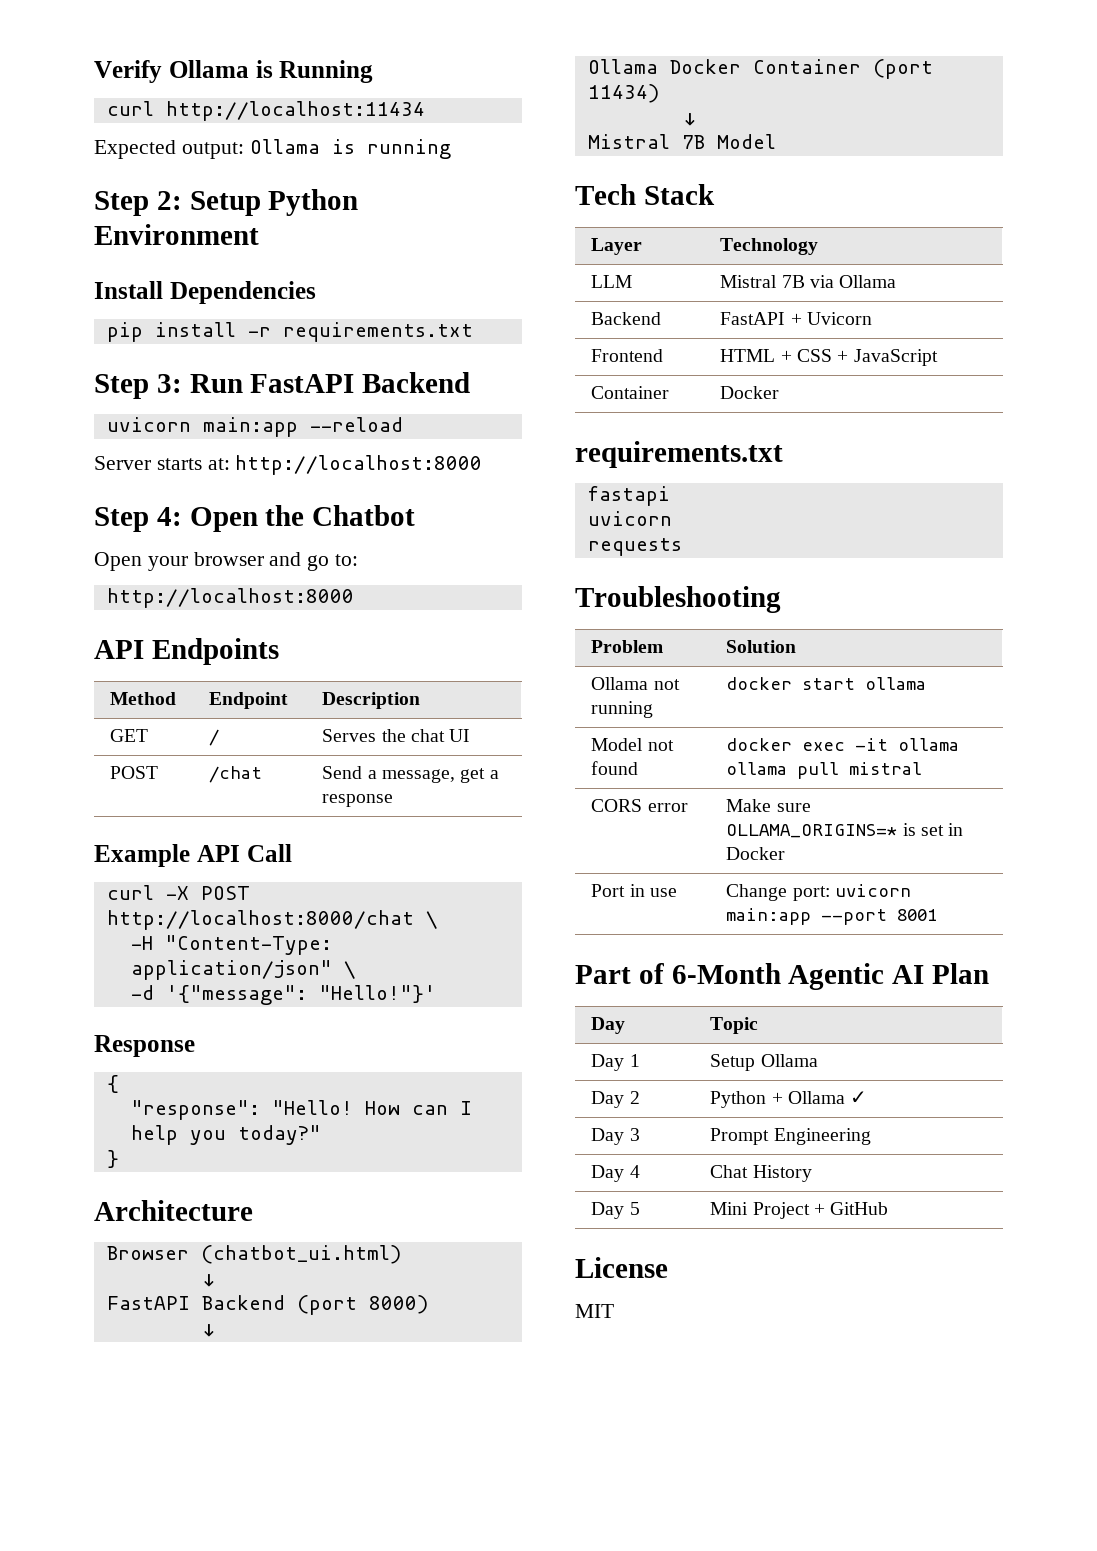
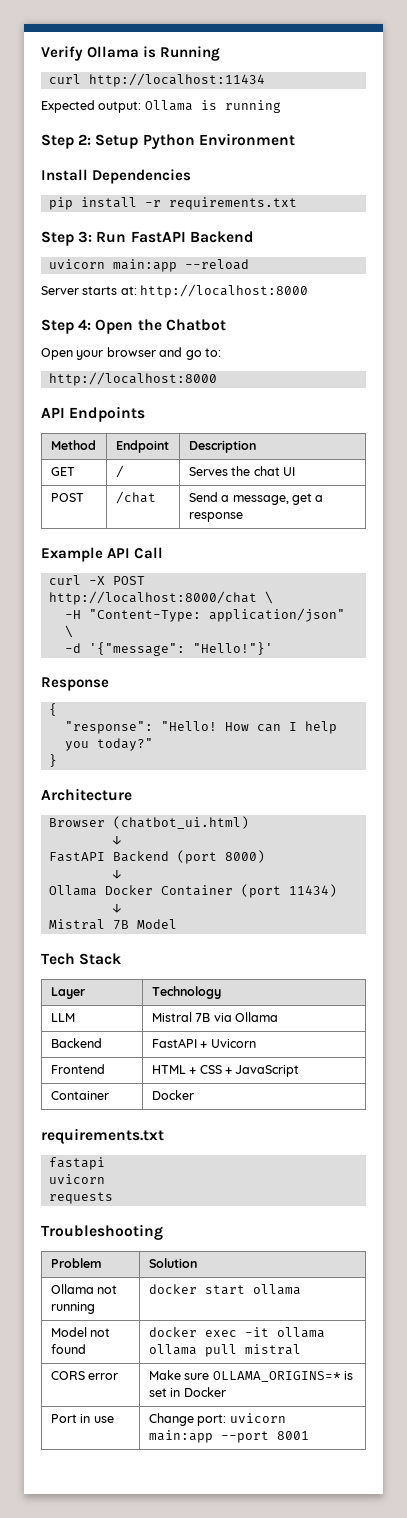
[575,963,990,990] [591,1017,626,1034] [710,1017,759,1034] [591,1054,640,1071] [710,1054,818,1071] [591,1091,640,1108] [710,1091,868,1108] [591,1128,640,1145] [710,1128,871,1145] [591,1165,640,1182] [710,1165,812,1182] [591,1202,640,1219] [710,1202,889,1219] [575,1257,668,1278] [575,1304,614,1318] // Part of 6-Month Agentic AI Plan // Day | Topic // Day 1 | Setup Ollama // Day 2 | Python + Ollama ✓ // Day 3 | Prompt Engineering // Day 4 | Chat History // Day 5 | Mini Project + GitHub // License // MIT -> (309, 1435) none

